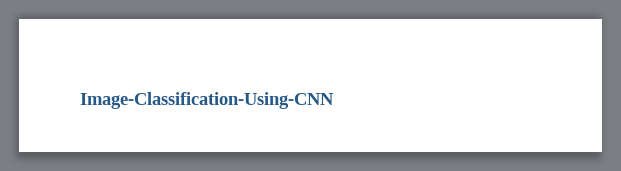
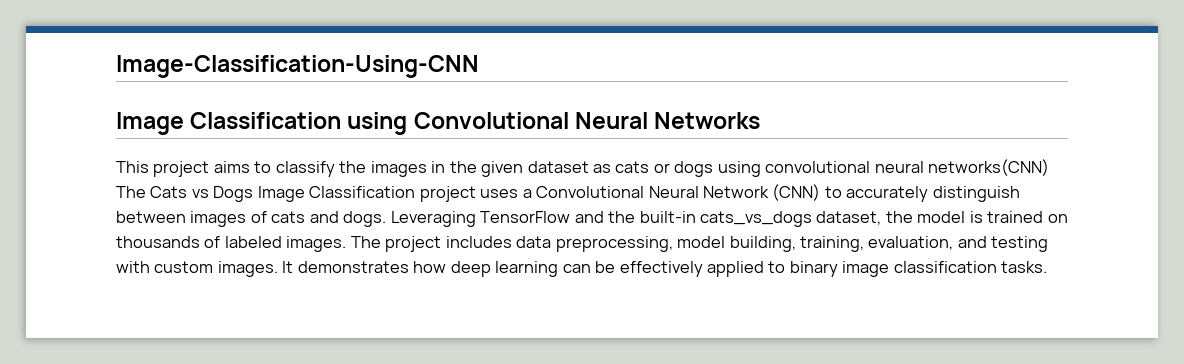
(334, 100) none -> [116,112,761,135] [116,159,1050,177] [116,184,1020,202] [116,211,1068,227] [116,236,1049,252] [116,261,1048,277] // Image Classification using Convolutional Neural Networks // This project aims to classify the images in the given dataset as cats or dogs using convolutional neural networks(CNN) The Cats vs Dogs Image Classification project uses a Convolutional Neural Network (CNN) to accurately distinguish between images of cats and dogs. Leveraging TensorFlow and the built-in cats_vs_dogs dataset, the model is trained on thousands of labeled images. The project includes data preprocessing, model building, training, evaluation, and testing with custom images. It demonstrates how deep learning can be effectively applied to binary image classification tasks.

